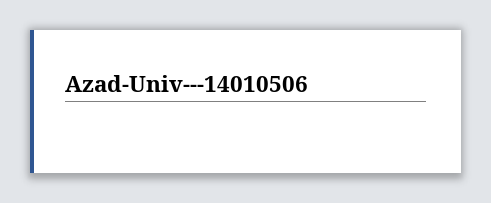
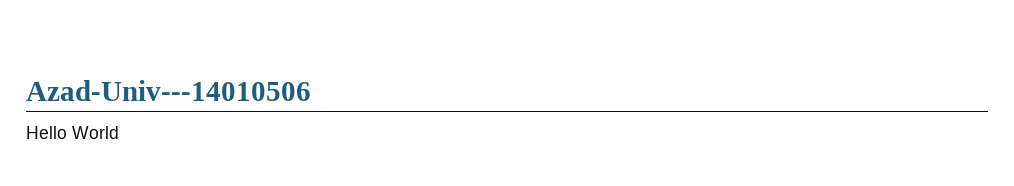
(308, 83) none -> [26,126,119,139] // Hello World

